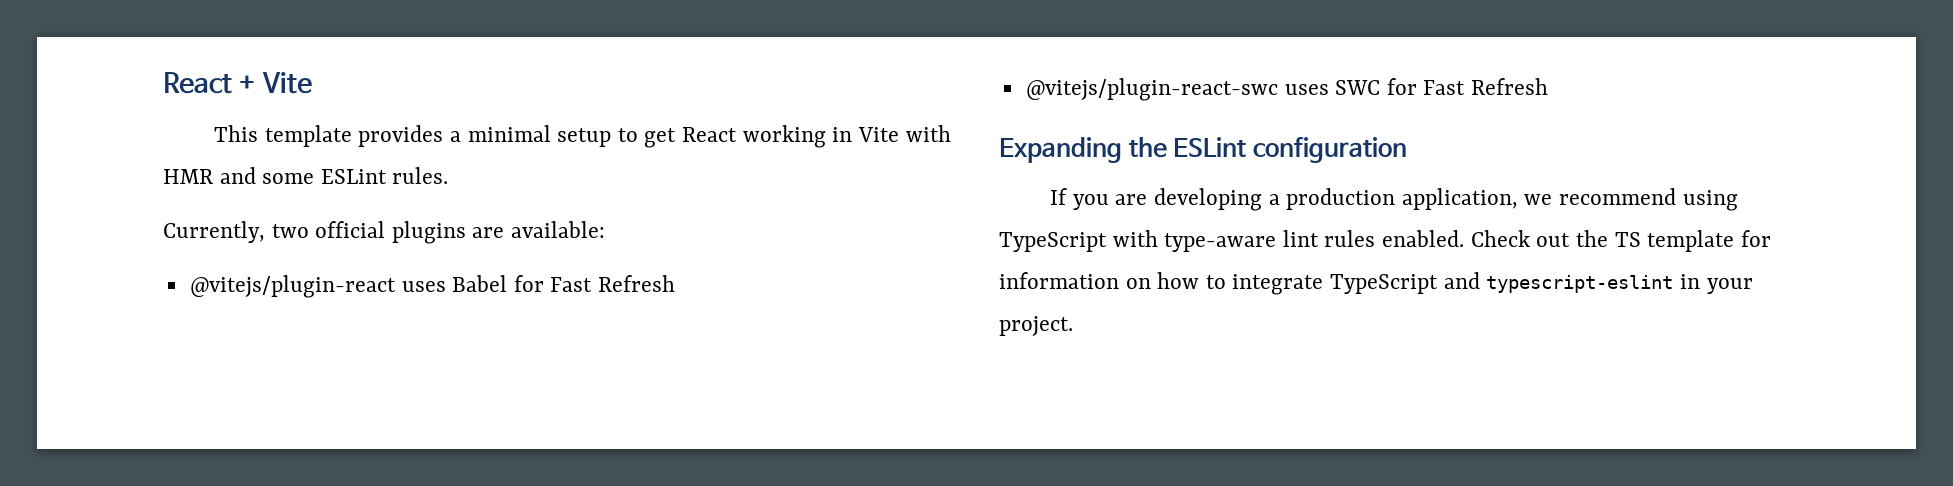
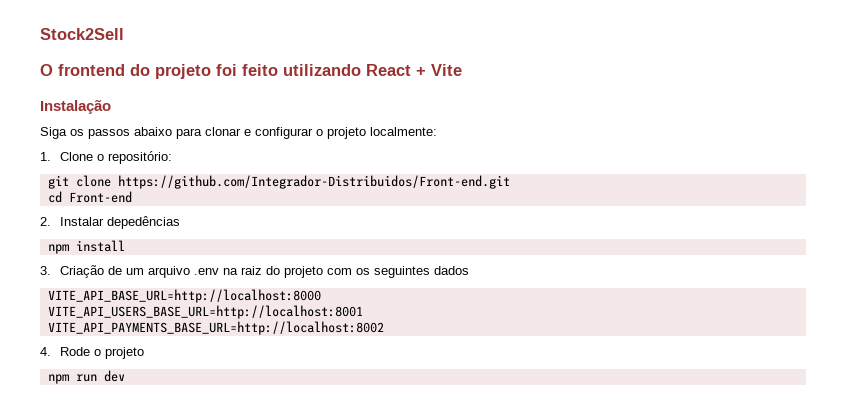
[163,72,312,94] [214,125,951,148] [163,167,449,184] [163,221,606,244] [189,275,676,298] [1025,78,1549,101] [999,137,1407,163] [1050,188,1738,211] [999,230,1771,252] [999,272,1753,295] [999,316,1073,336] React + Vite // This template provides a minimal setup to get React working in Vite with HMR and some ESLint rules. // Currently, two official plugins are available: // @vitejs/plugin-react uses Babel for Fast Refresh // @vitejs/plugin-react-swc uses SWC for Fast Refresh // Expanding the ESLint configuration // If you are developing a production application, we recommend using TypeScript with type-aware lint rules enabled. Check out the TS template for information on how to integrate TypeScript and typescript-eslint in your project. -> [40,28,124,40] [40,64,462,79] [40,99,111,114] [40,127,437,139] [40,151,173,164] [47,175,510,189] [47,191,132,203] [40,216,181,229] [47,240,125,254] [40,265,470,278] [47,289,321,303] [47,305,363,319] [47,321,384,335] [40,347,145,359] [47,370,125,384] Stock2Sell // O frontend do projeto foi feito utilizando React + Vite // Instalação // Siga os passos abaixo para clonar e configurar o projeto localmente: // 1. Clone o repositório: // git clone https://github.com/Integrador-Distribuidos/Front-end.git // cd Front-end // 2. Instalar depedências // npm install // 3. Criação de um arquivo .env na raiz do projeto com os seguintes dados // VITE_API_BASE_URL=http://localhost:8000 // VITE_API_USERS_BASE_URL=http://localhost:8001 // VITE_API_PAYMENTS_BASE_URL=http://localhost:8002 // 4. Rode o projeto // npm run dev

